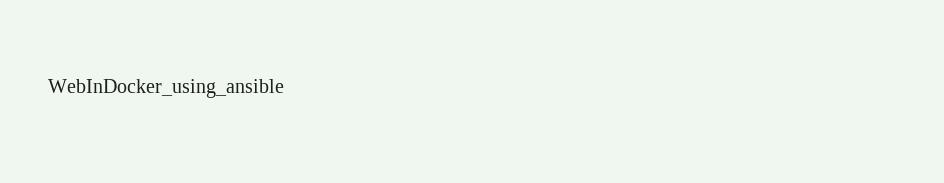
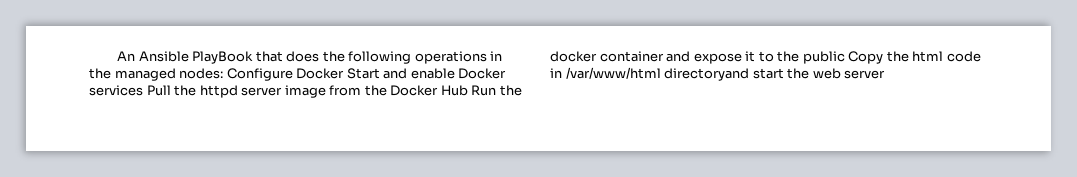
[48,79,284,98] WebInDocker_using_ansible -> [117,51,503,64] [89,68,507,81] [89,85,522,98] [550,51,981,64] [550,67,886,81] An Ansible PlayBook that does the following operations in the managed nodes: Configure Docker Start and enable Docker services Pull the httpd server image from the Docker Hub Run the docker container and expose it to the public Copy the html code in /var/www/html directoryand start the web server

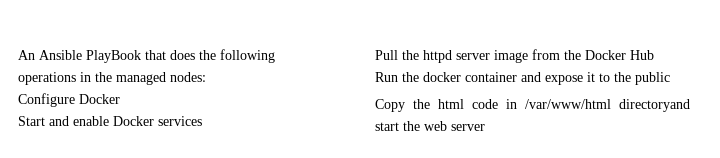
(224, 73) none -> (206, 77) //
(345, 73) none -> (120, 99) //
(143, 90) none -> (202, 121) //
(468, 90) none -> (654, 55) //
(845, 57) none -> (670, 78) //

